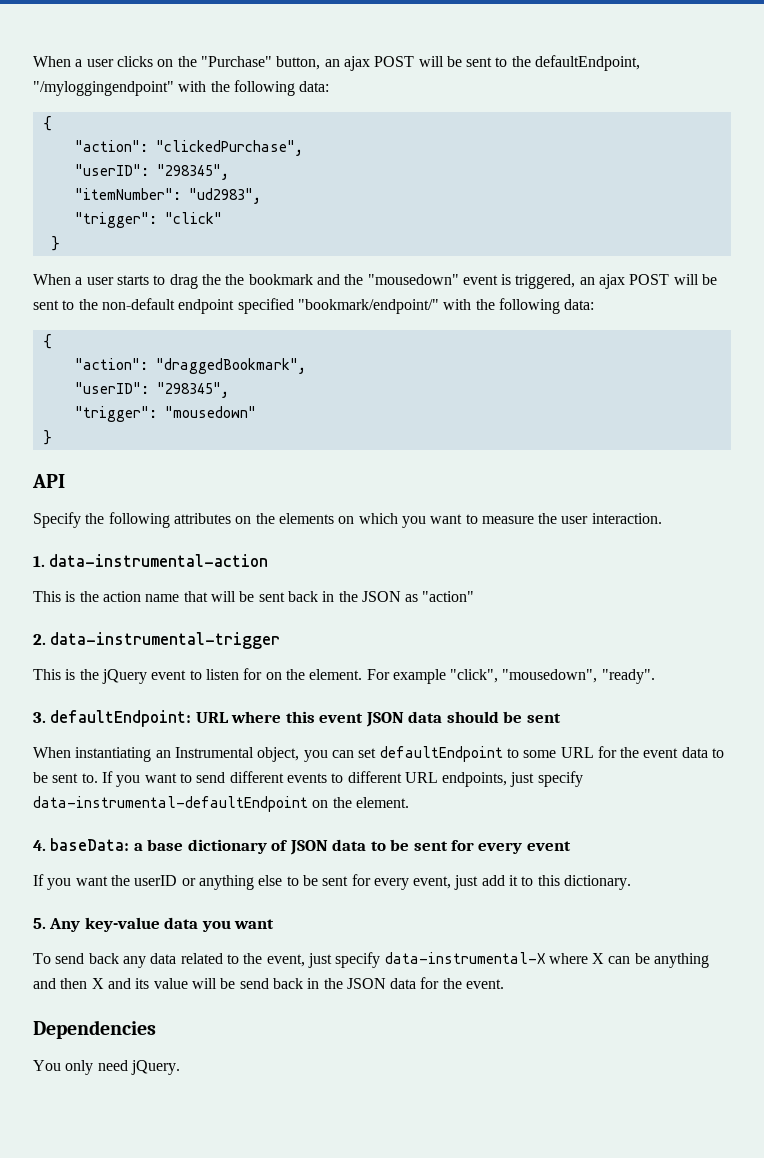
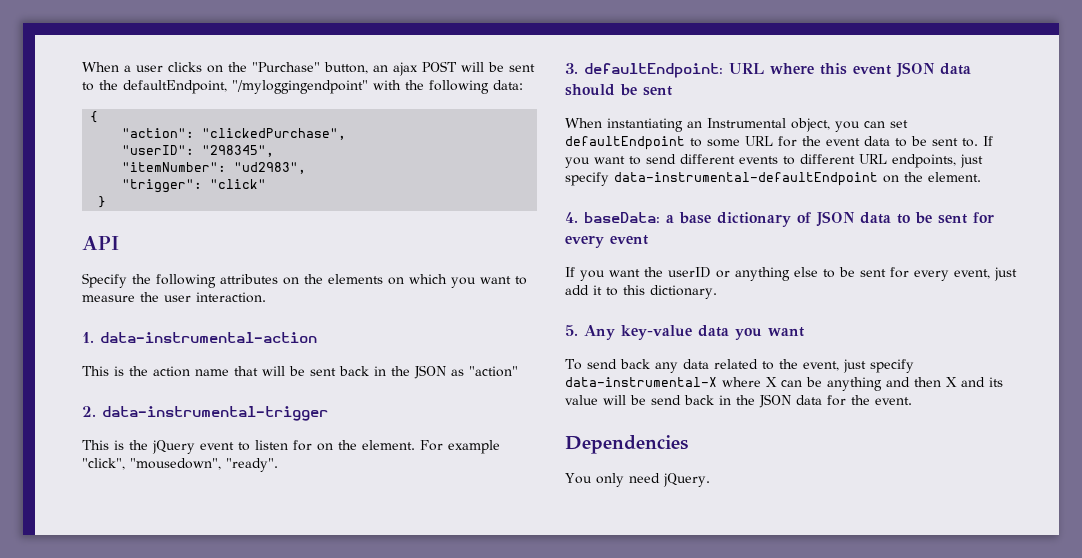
[33,274,718,289] [33,298,595,314] [42,334,52,349] [74,358,306,374] [74,382,229,398] [74,406,256,422] [42,430,52,445] // When a user starts to drag the the bookmark and the "mousedown" event is triggered, an ajax POST will be sent to the non-default endpoint specified "bookmark/endpoint/" with the following data: // { // "action": "draggedBookmark", // "userID": "298345", // "trigger": "mousedown" // } -> (107, 202) none

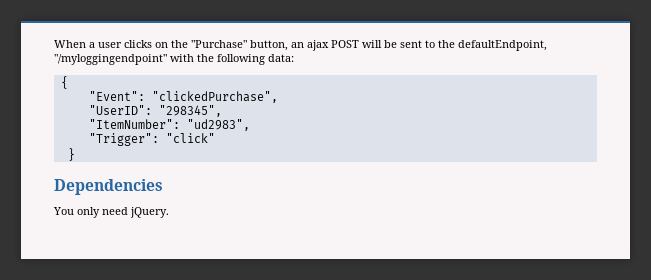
[122,128,195,138] "action": -> [88,91,145,101] "Event":
[122,145,195,155] "userID": -> [88,105,152,115] "UserID":
[122,162,227,172] "itemNumber": -> [88,119,180,129] "ItemNumber":
[122,179,203,193] "trigger": -> [88,133,159,146] "Trigger":
[82,236,119,250] [82,273,527,288] [82,292,266,303] [82,332,317,343] [82,365,518,379] [82,406,328,421] [82,440,500,454] [82,458,278,472] [565,62,971,78] [565,84,672,96] [565,118,908,132] [565,136,993,150] [565,154,983,168] [565,172,981,186] [565,211,994,227] [565,235,648,248] [565,267,1017,281] [565,285,717,299] [565,325,804,340] [565,359,914,373] [565,377,1003,391] [565,394,912,408] // API // Specify the following attributes on the elements on which you want to measure the user interaction. // 1. data-instrumental-action // This is the action name that will be sent back in the JSON as "action" // 2. data-instrumental-trigger // This is the jQuery event to listen for on the element. For example "click", "mousedown", "ready". // 3. defaultEndpoint: URL where this event JSON data should be sent // When instantiating an Instrumental object, you can set defaultEndpoint to some URL for the event data to be sent to. If you want to send different events to different URL endpoints, just specify data-instrumental-defaultEndpoint on the element. // 4. baseData: a base dictionary of JSON data to be sent for every event // If you want the userID or anything else to be sent for every event, just add it to this dictionary. // 5. Any key-value data you want // To send back any data related to the event, just specify data-instrumental-X where X can be anything and then X and its value will be send back in the JSON data for the event. -> (75, 154) none

